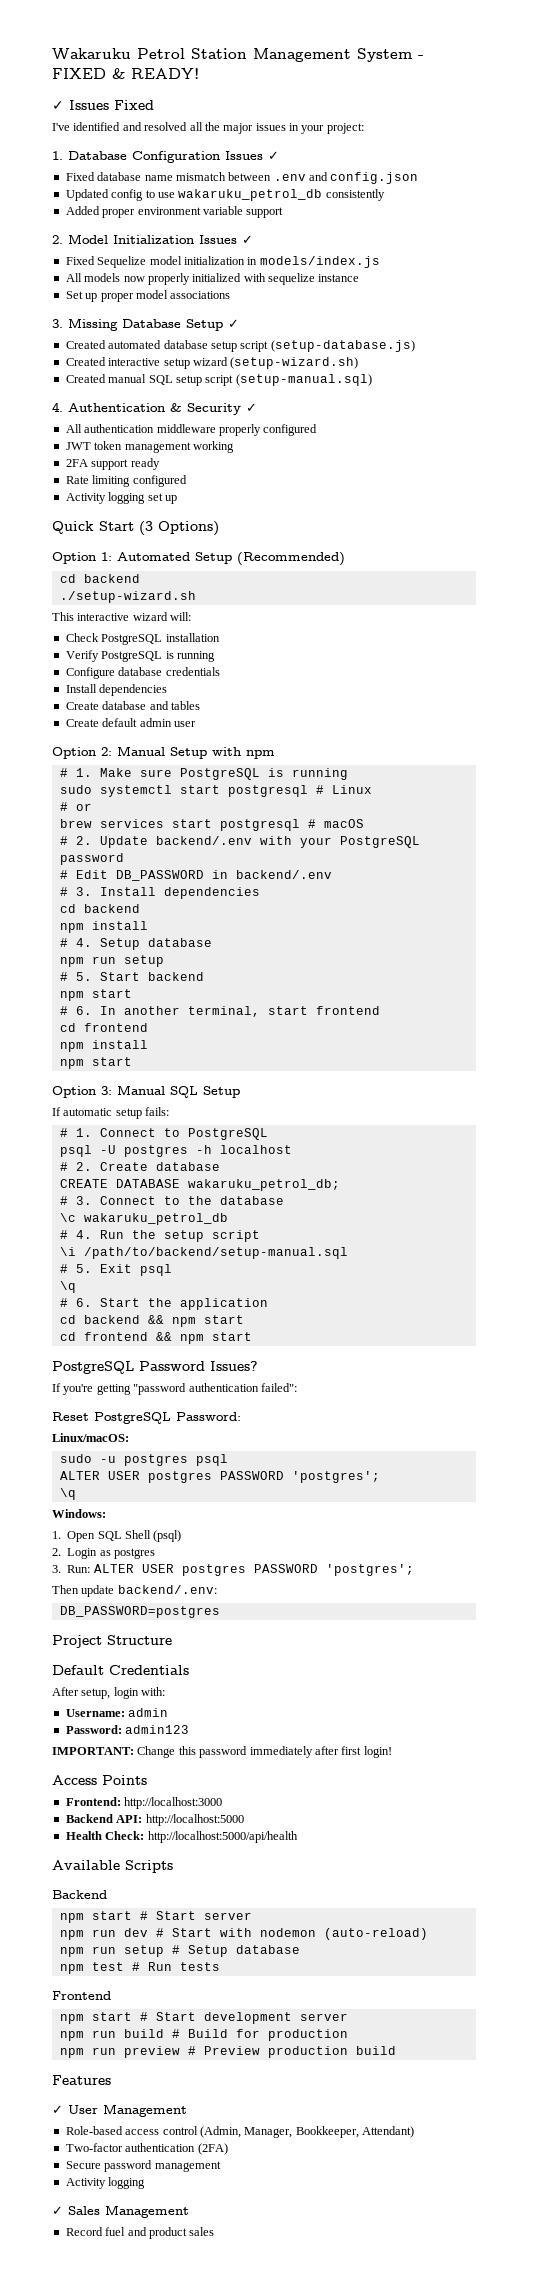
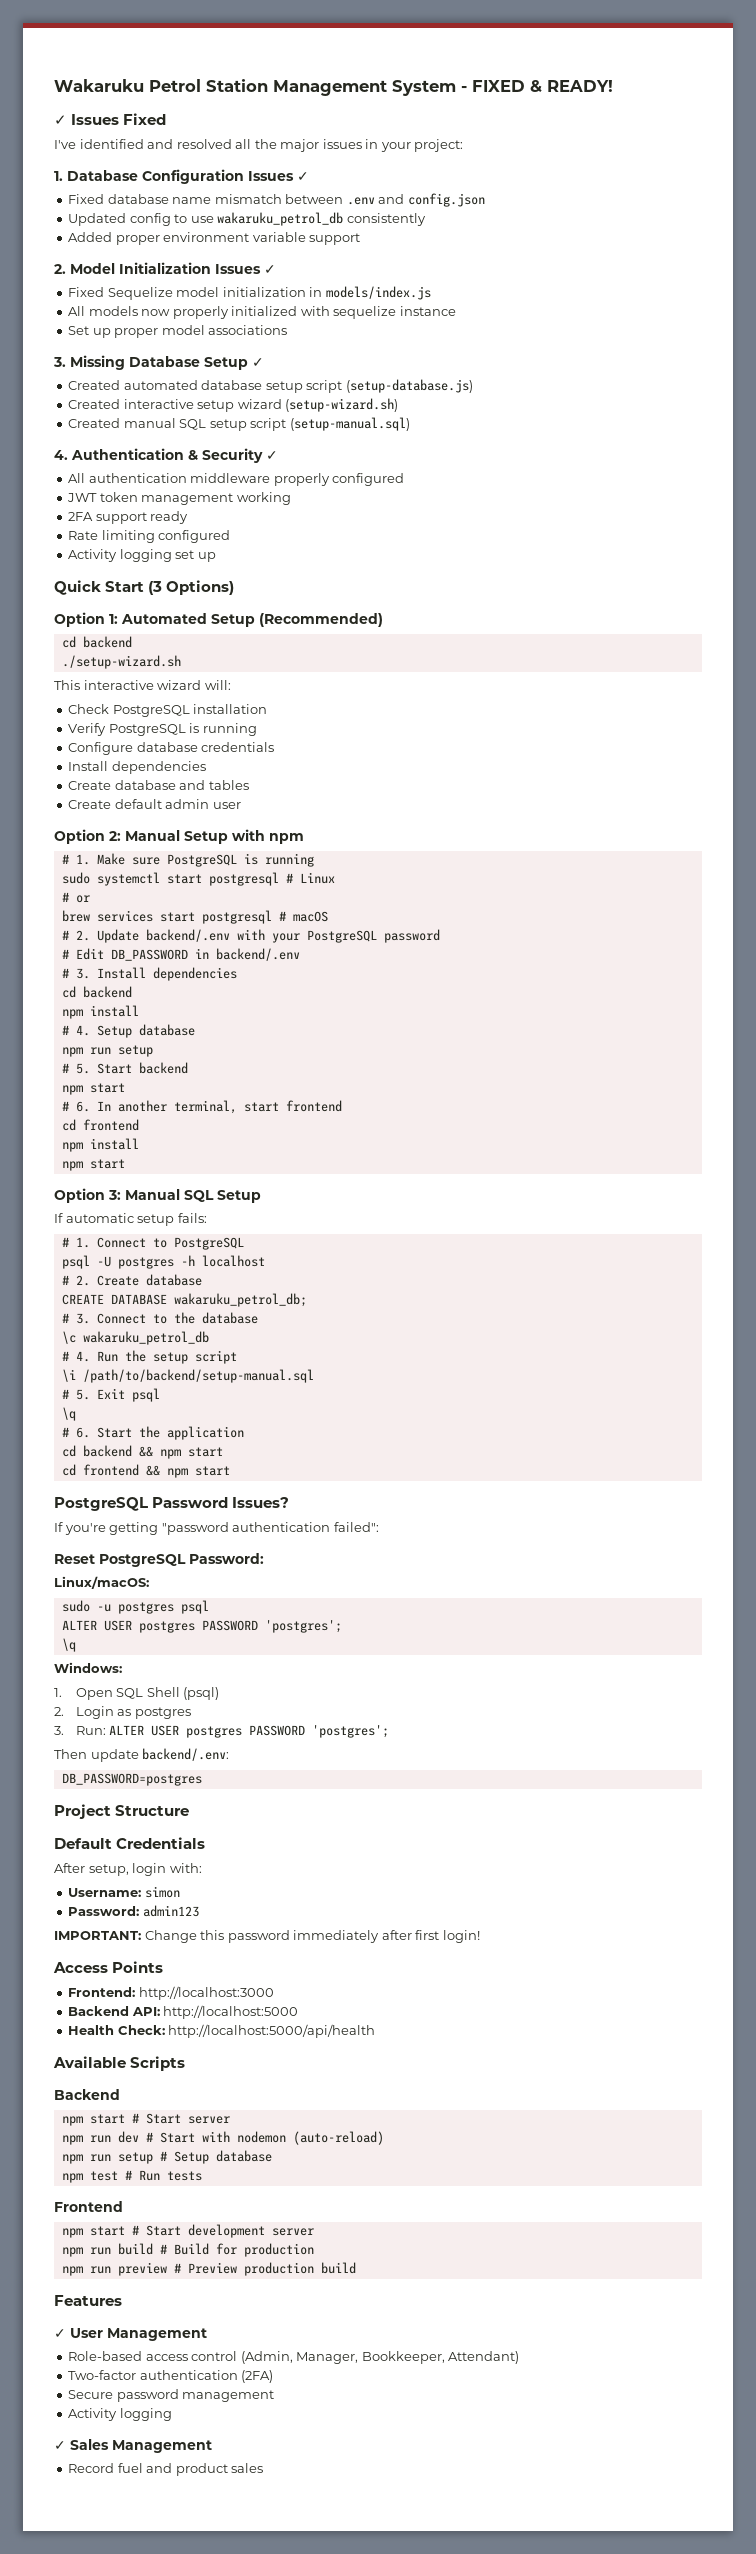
[128,1708,169,1717] admin -> [144,1886,180,1898] simon

